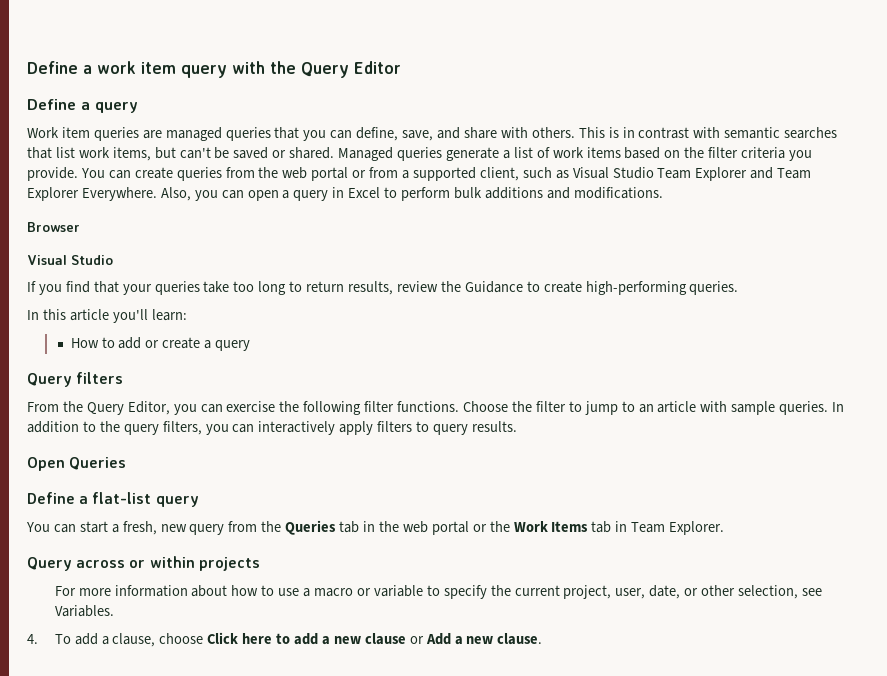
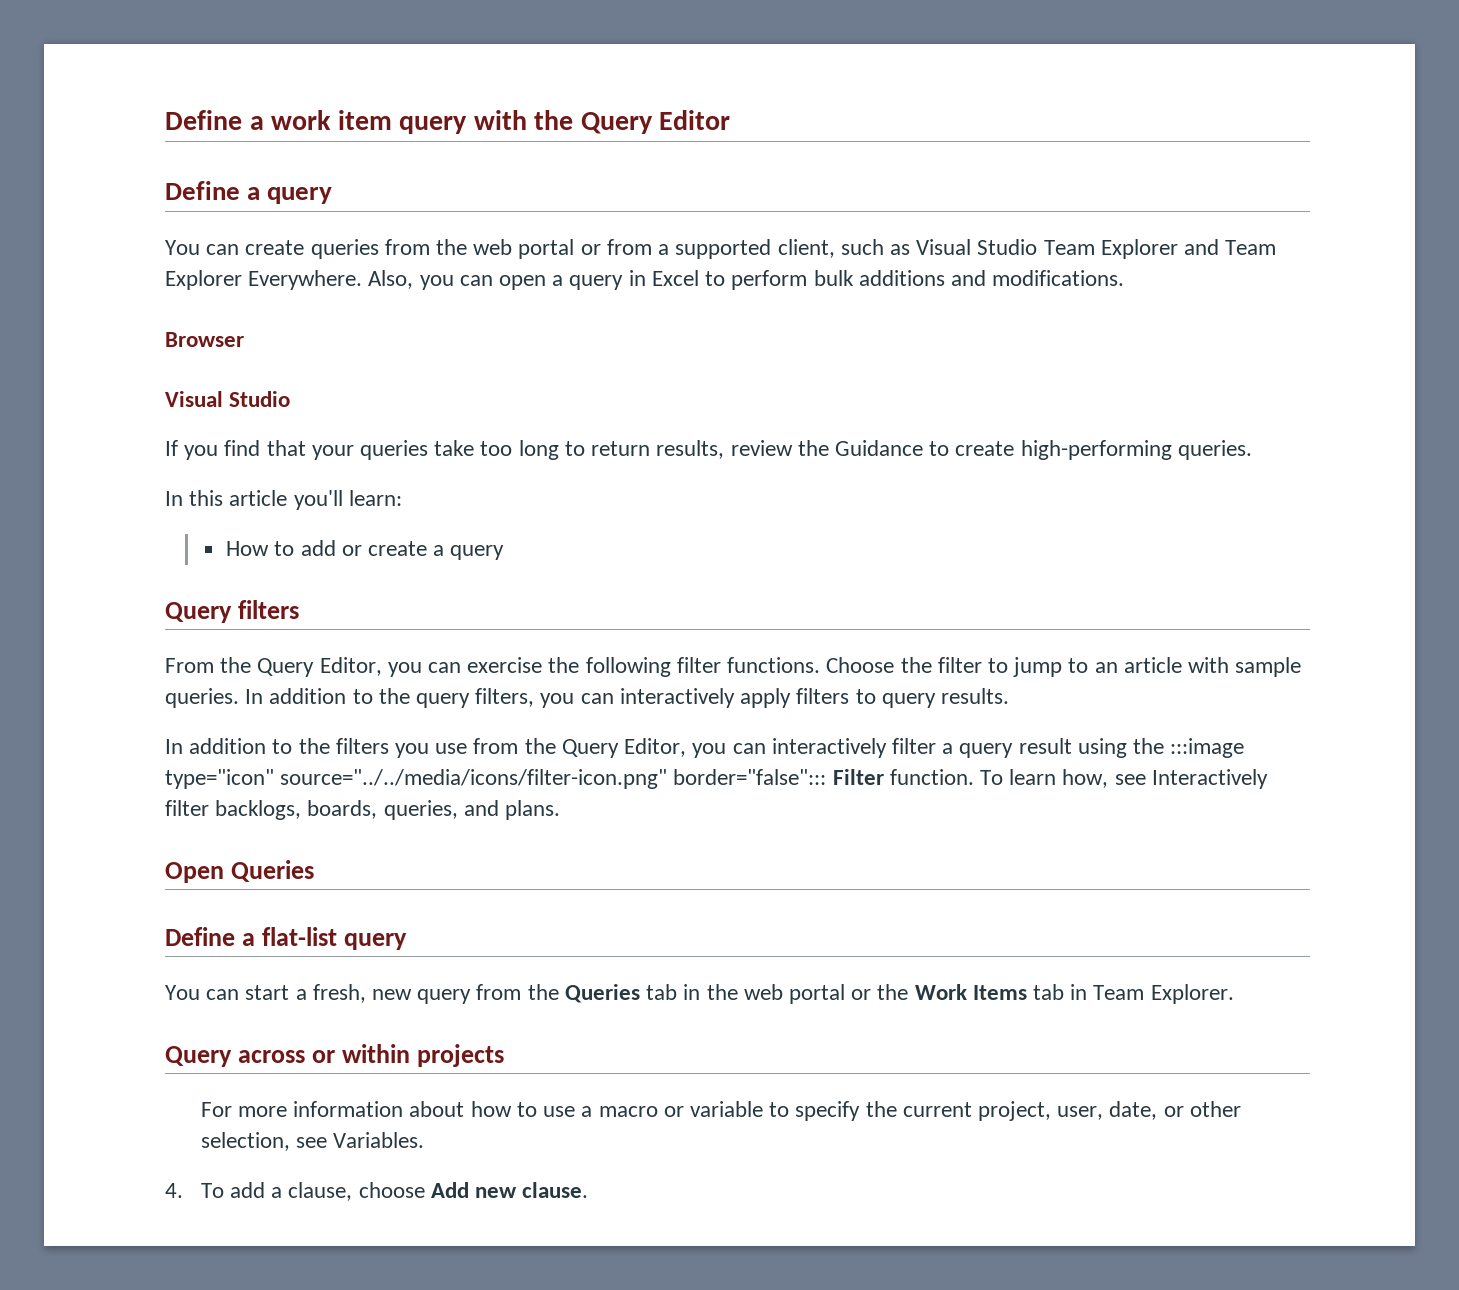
[27,127,838,141] [27,147,813,161] [27,167,78,181] Work item queries are managed queries that you can define, save, and share with others. This is in contrast with semantic searches that list work items, but can't be saved or shared. Managed queries generate a list of work items based on the filter criteria you provide. -> (333, 195) none
(517, 426) none -> [165,738,1245,758] [165,769,1268,789] [165,800,561,820] // In addition to the filters you use from the Query Editor, you can interactively filter a query result using the :::image type="icon" source="../../media/icons/filter-icon.png" border="false"::: Filter function. To learn how, see Interactively filter backlogs, boards, queries, and plans.
[207,632,463,645] Click here to add a new clause or Add a -> [430,1182,469,1198] Add

